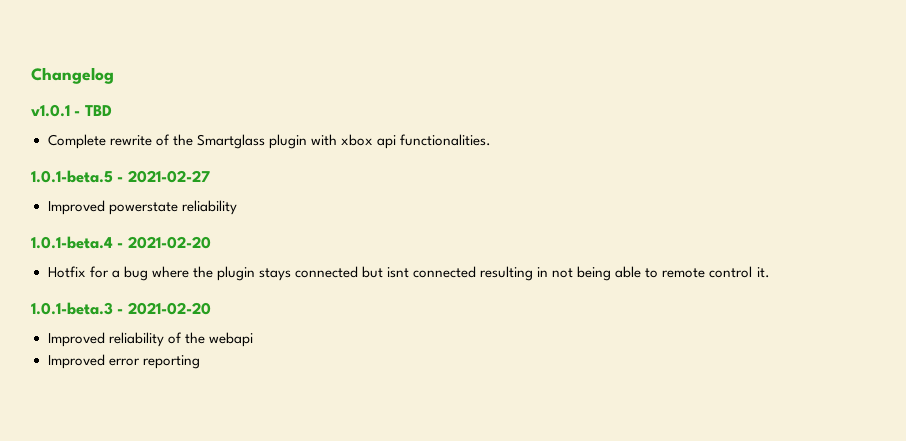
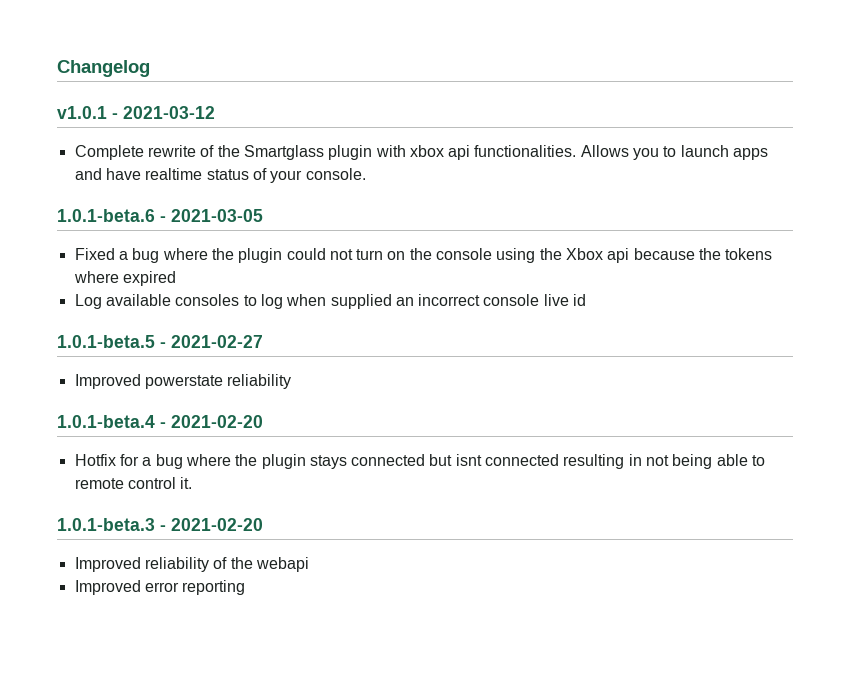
[84,105,112,116] TBD -> [123,106,215,119] 2021-03-12
(491, 140) none -> [580,145,769,160] [74,168,366,183] [57,209,263,222] [74,248,773,263] [73,271,176,286] [74,294,587,309] Allows you to launch apps and have realtime status of your console. // 1.0.1-beta.6 - 2021-03-05 // Fixed a bug where the plugin could not turn on the console using the Xbox api because the tokens where expired // Log available consoles to log when supplied an incorrect console live id

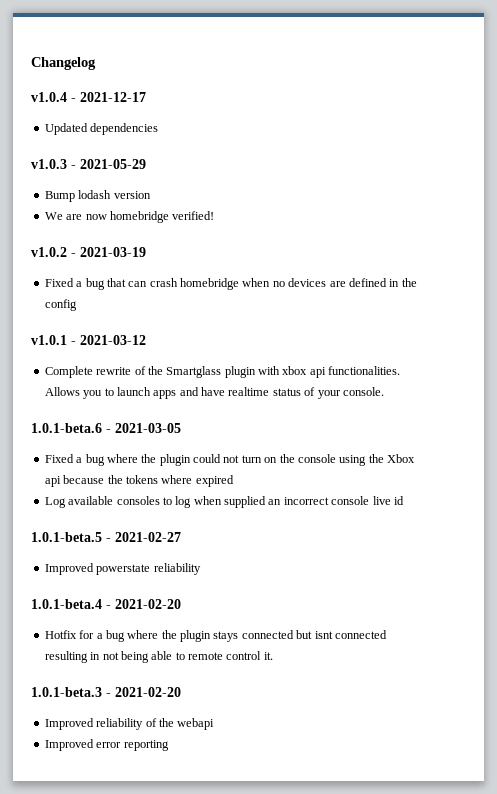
(150, 68) none -> [31,92,146,102] [44,123,159,135] [31,159,146,169] [44,190,151,202] [44,211,215,223] [31,247,146,257] [44,278,417,290] [44,299,77,311] // v1.0.4 - 2021-12-17 // Updated dependencies // v1.0.3 - 2021-05-29 // Bump lodash version // We are now homebridge verified! // v1.0.2 - 2021-03-19 // Fixed a bug that can crash homebridge when no devices are defined in the config

